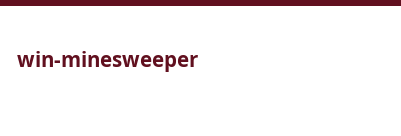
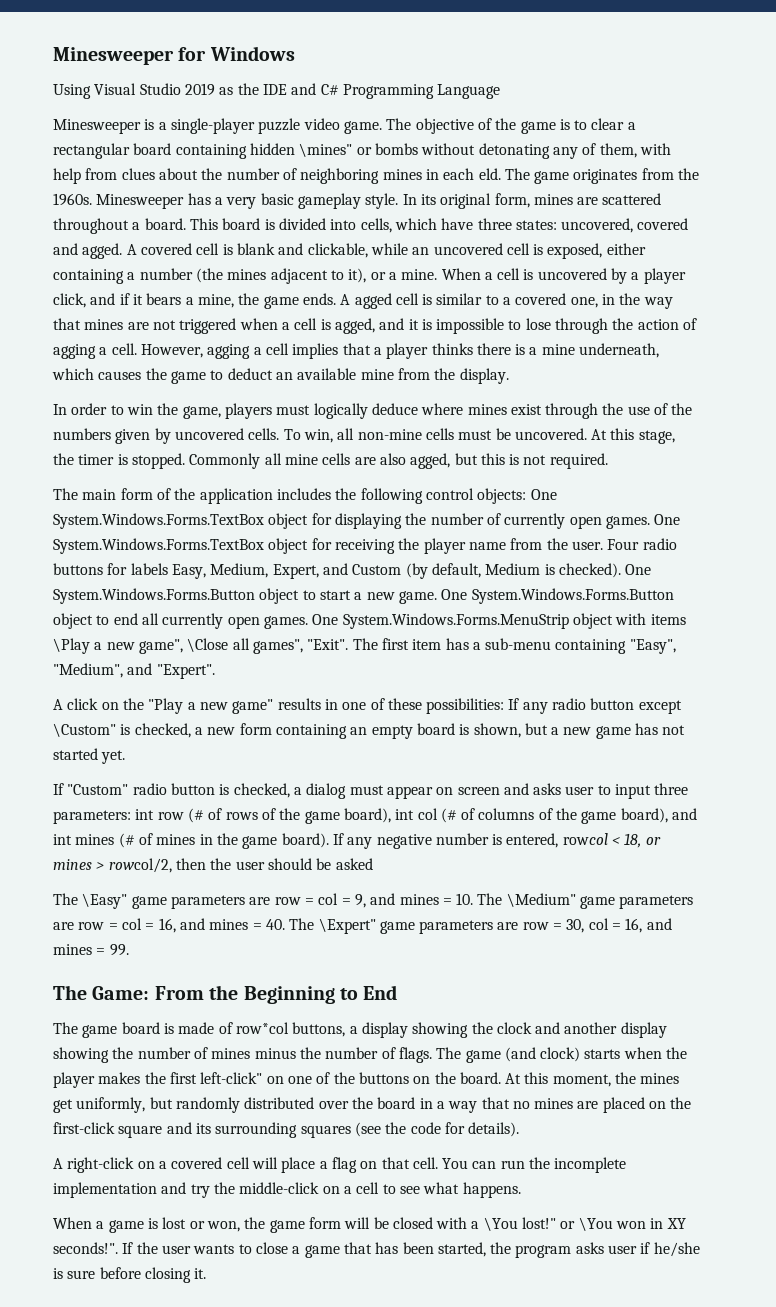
[17,51,198,72] win-minesweeper -> [53,46,295,65] [53,83,501,99] [53,118,636,134] [53,143,671,159] [53,168,700,184] [53,193,662,209] [53,218,689,234] [53,243,646,259] [53,268,686,284] [53,293,673,309] [53,318,698,334] [53,343,660,359] [52,368,509,384] [53,403,693,419] [53,428,675,444] [53,453,608,469] [53,488,557,504] [53,513,681,529] [53,538,677,554] [53,563,652,579] [53,588,674,604] [53,613,686,629] [53,638,676,654] [53,663,215,679] [53,698,682,714] [53,723,686,739] [53,748,126,764] [53,783,689,799] [53,808,698,824] [53,833,661,849] [53,858,373,873] [53,893,694,909] [53,918,672,934] [53,944,129,956] [53,985,398,1004] [53,1022,667,1038] [53,1047,688,1063] [53,1072,680,1088] [53,1097,692,1113] [53,1122,520,1138] [53,1157,627,1173] [53,1182,521,1198] [53,1217,686,1233] [53,1242,700,1258] [53,1267,207,1283] Minesweeper for Windows // Using Visual Studio 2019 as the IDE and C# Programming Language // Minesweeper is a single-player puzzle video game. The objective of the game is to clear a rectangular board containing hidden \mines" or bombs without detonating any of them, with help from clues about the number of neighboring mines in each eld. The game originates from the 1960s. Minesweeper has a very basic gameplay style. In its original form, mines are scattered throughout a board. This board is divided into cells, which have three states: uncovered, covered and agged. A covered cell is blank and clickable, while an uncovered cell is exposed, either containing a number (the mines adjacent to it), or a mine. When a cell is uncovered by a player click, and if it bears a mine, the game ends. A agged cell is similar to a covered one, in the way that mines are not triggered when a cell is agged, and it is impossible to lose through the action of agging a cell. However, agging a cell implies that a player thinks there is a mine underneath, which causes the game to deduct an available mine from the display. // In order to win the game, players must logically deduce where mines exist through the use of the numbers given by uncovered cells. To win, all non-mine cells must be uncovered. At this stage, the timer is stopped. Commonly all mine cells are also agged, but this is not required. // The main form of the application includes the following control objects: One System.Windows.Forms.TextBox object for displaying the number of currently open games. One System.Windows.Forms.TextBox object for receiving the player name from the user. Four radio buttons for labels Easy, Medium, Expert, and Custom (by default, Medium is checked). One System.Windows.Forms.Button object to start a new game. One System.Windows.Forms.Button object to end all currently open games. One System.Windows.Forms.MenuStrip object with items \Play a new game", \Close all games", "Exit". The first item has a sub-menu containing "Easy", "Medium", and "Expert". // A click on the "Play a new game" results in one of these possibilities: If any radio button except \Custom" is checked, a new form containing an empty board is shown, but a new game has not started yet. // If "Custom" radio button is checked, a dialog must appear on screen and asks user to input three parameters: int row (# of rows of the game board), int col (# of columns of the game board), and int mines (# of mines in the game board). If any negative number is entered, rowcol < 18, or mines > rowcol/2, then the user should be asked // The \Easy" game parameters are row = col = 9, and mines = 10. The \Medium" game parameters are row = col = 16, and mines = 40. The \Expert" game parameters are row = 30, col = 16, and mines = 99. // The Game: From the Beginning to End // The game board is made of row*col buttons, a display showing the clock and another display showing the number of mines minus the number of flags. The game (and clock) starts when the player makes the first left-click" on one of the buttons on the board. At this moment, the mines get uniformly, but randomly distributed over the board in a way that no mines are placed on the first-click square and its surrounding squares (see the code for details). // A right-click on a covered cell will place a flag on that cell. You can run the incomplete implementation and try the middle-click on a cell to see what happens. // When a game is lost or won, the game form will be closed with a \You lost!" or \You won in XY seconds!". If the user wants to close a game that has been started, the program asks user if he/she is sure before closing it.

